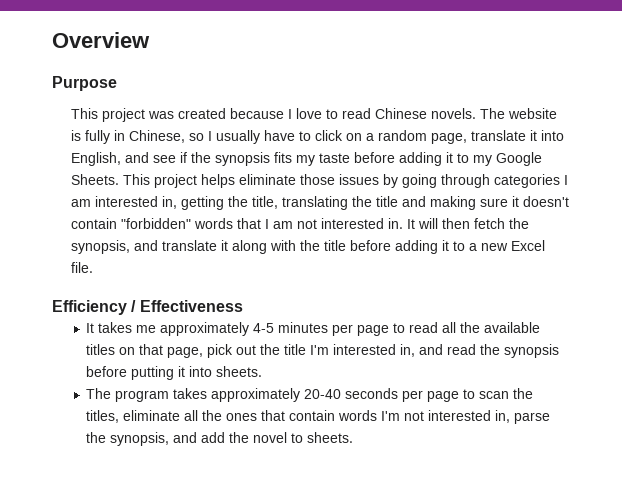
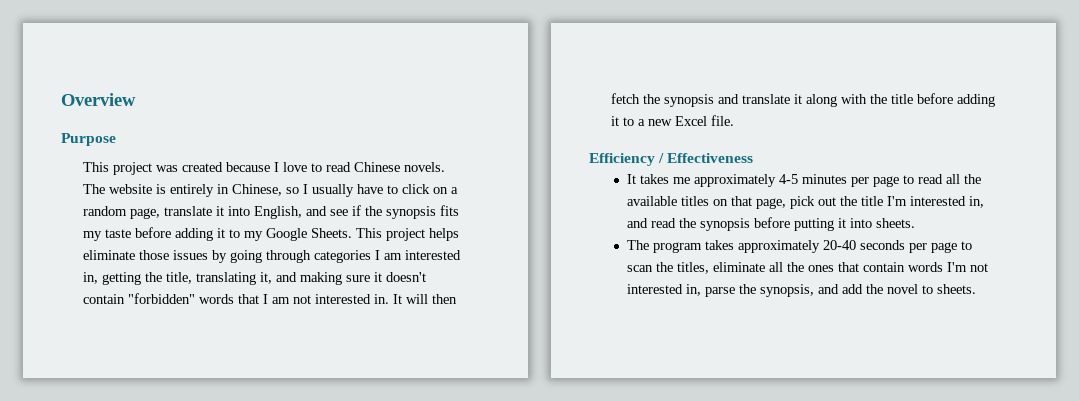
[85,130,111,144] fully -> [169,184,214,197] entirely
[352,196,399,207] the title -> [259,272,272,284] it,
[71,240,131,254] synopsis, -> [663,94,714,107] synopsis

